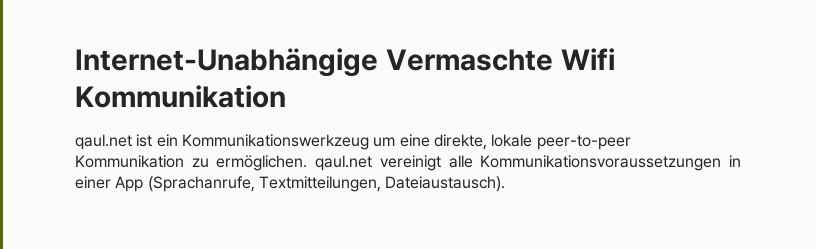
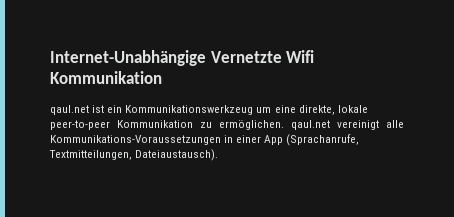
[385,49,553,71] Vermaschte -> [210,51,282,63] Vernetzte
[480,155,722,171] Kommunikationsvoraussetzungen -> [50,135,221,145] Kommunikations-Voraussetzungen

